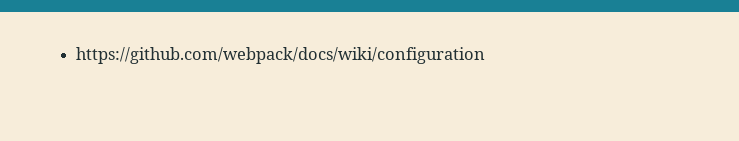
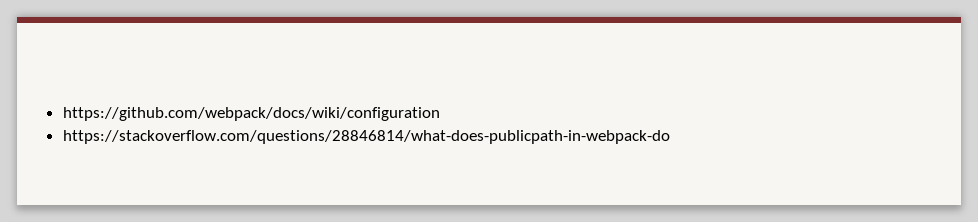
(486, 55) none -> [62,130,670,144] // https://stackoverflow.com/questions/28846814/what-does-publicpath-in-webpack-do

